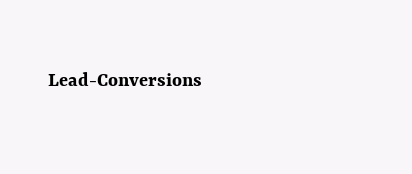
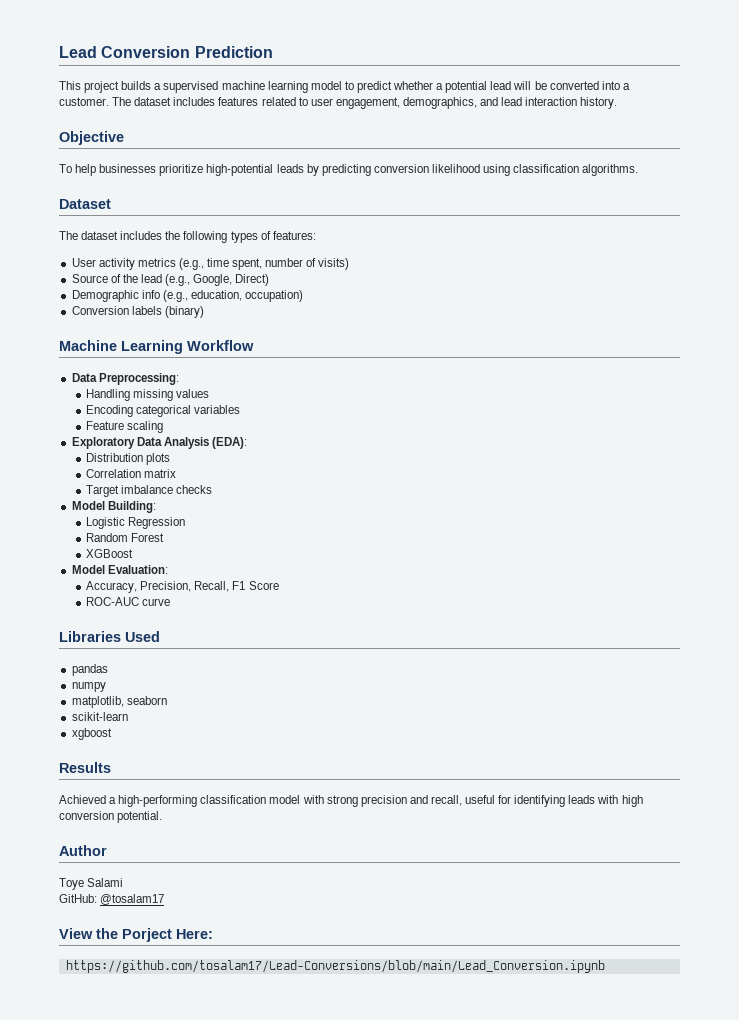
[48,72,202,86] Lead-Conversions -> [59,46,273,58] [59,81,630,93] [59,97,618,109] [59,131,124,145] [59,164,639,176] [59,199,111,209] [59,231,316,243] [71,258,350,270] [71,274,270,286] [71,290,304,302] [71,306,204,318] [59,340,254,354] [71,373,179,385] [86,389,210,401] [86,405,241,417] [86,421,164,433] [71,437,247,449] [86,453,171,465] [86,469,177,478] [86,485,213,497] [71,501,156,513] [86,517,186,529] [86,533,165,542] [86,549,134,558] [71,565,168,574] [86,581,279,593] [86,597,171,606] [59,631,160,642] [71,664,108,676] [71,682,106,692] [71,696,167,708] [71,712,128,721] [71,728,112,740] [59,762,111,773] [59,795,643,807] [59,811,163,823] [59,845,107,856] [59,878,124,890] [59,894,165,905] [59,928,213,942] [65,960,605,973] Lead Conversion Prediction // This project builds a supervised machine learning model to predict whether a potential lead will be converted into a customer. The dataset includes features related to user engagement, demographics, and lead interaction history. // Objective // To help businesses prioritize high-potential leads by predicting conversion likelihood using classification algorithms. // Dataset // The dataset includes the following types of features: // User activity metrics (e.g., time spent, number of visits) // Source of the lead (e.g., Google, Direct) // Demographic info (e.g., education, occupation) // Conversion labels (binary) // Machine Learning Workflow // Data Preprocessing: // Handling missing values // Encoding categorical variables // Feature scaling // Exploratory Data Analysis (EDA): // Distribution plots // Correlation matrix // Target imbalance checks // Model Building: // Logistic Regression // Random Forest // XGBoost // Model Evaluation: // Accuracy, Precision, Recall, F1 Score // ROC-AUC curve // Libraries Used // pandas // numpy // matplotlib, seaborn // scikit-learn // xgboost // Results // Achieved a high-performing classification model with strong precision and recall, useful for identifying leads with high conversion potential. // Author // Toye Salami // GitHub: @tosalam17 // View the Porject Here: // https://github.com/tosalam17/Lead-Conversions/blob/main/Lead_Conversion.ipynb

